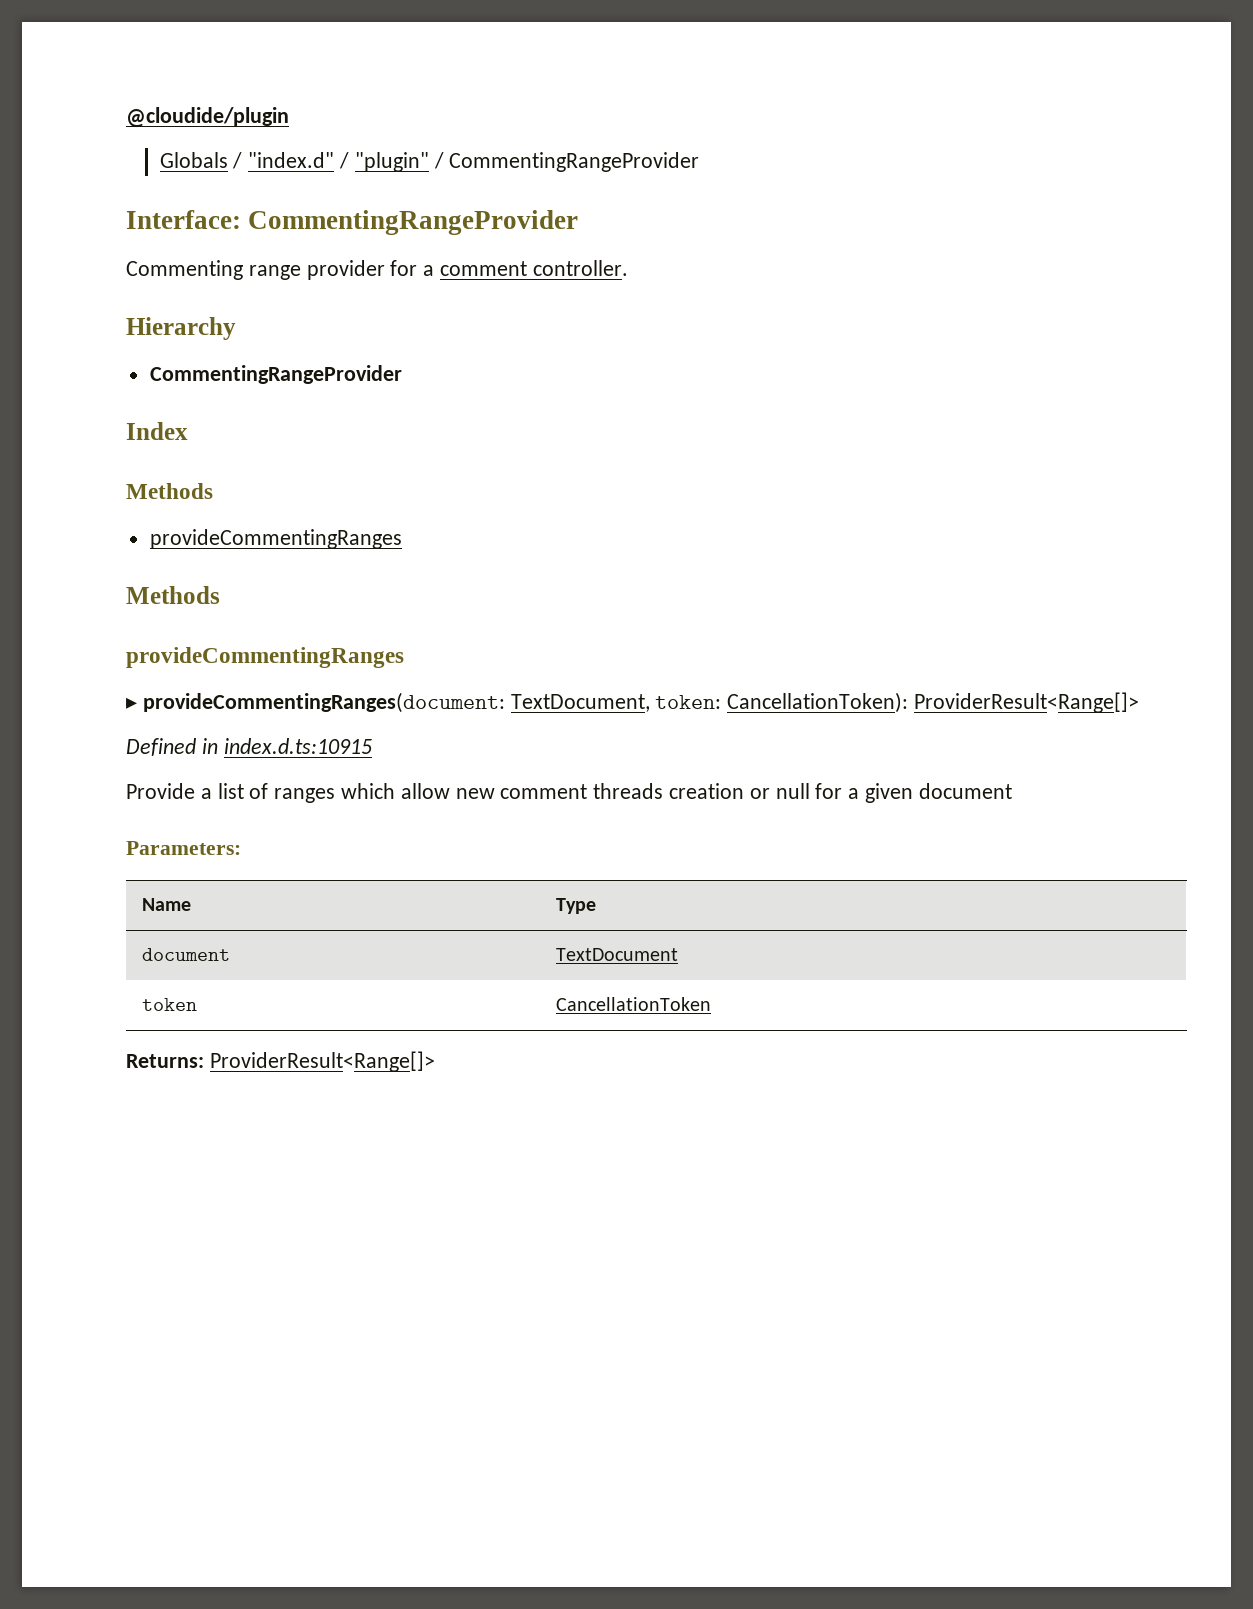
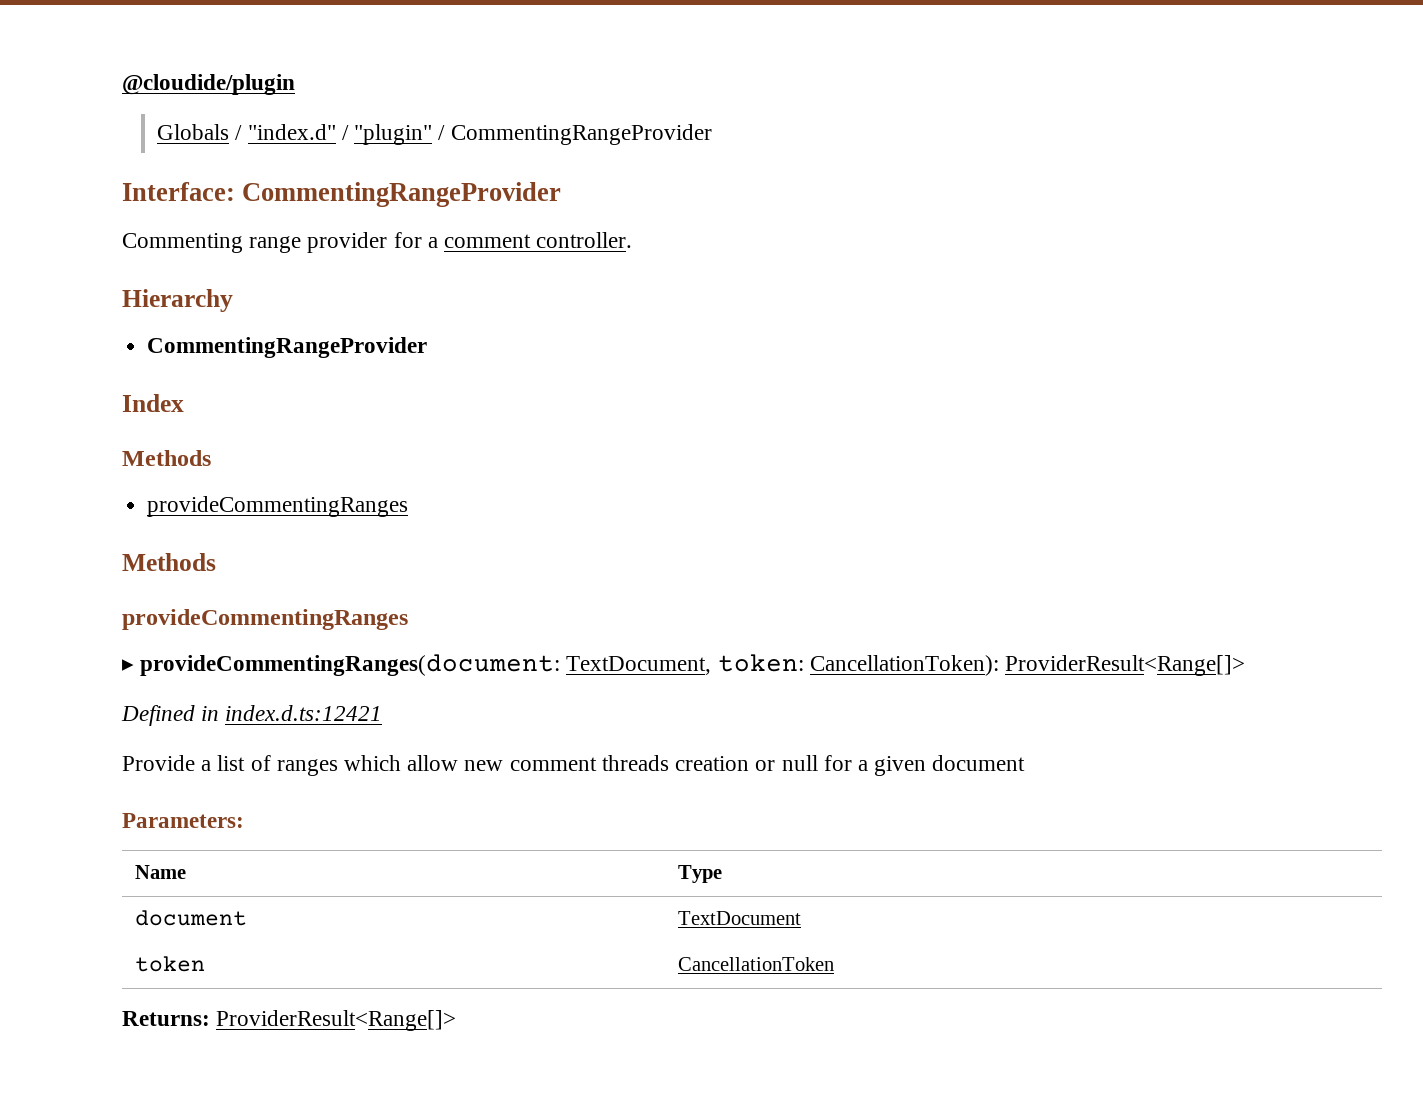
[223,738,372,754] index.d.ts:10915 -> [225,705,383,721] index.d.ts:12421

